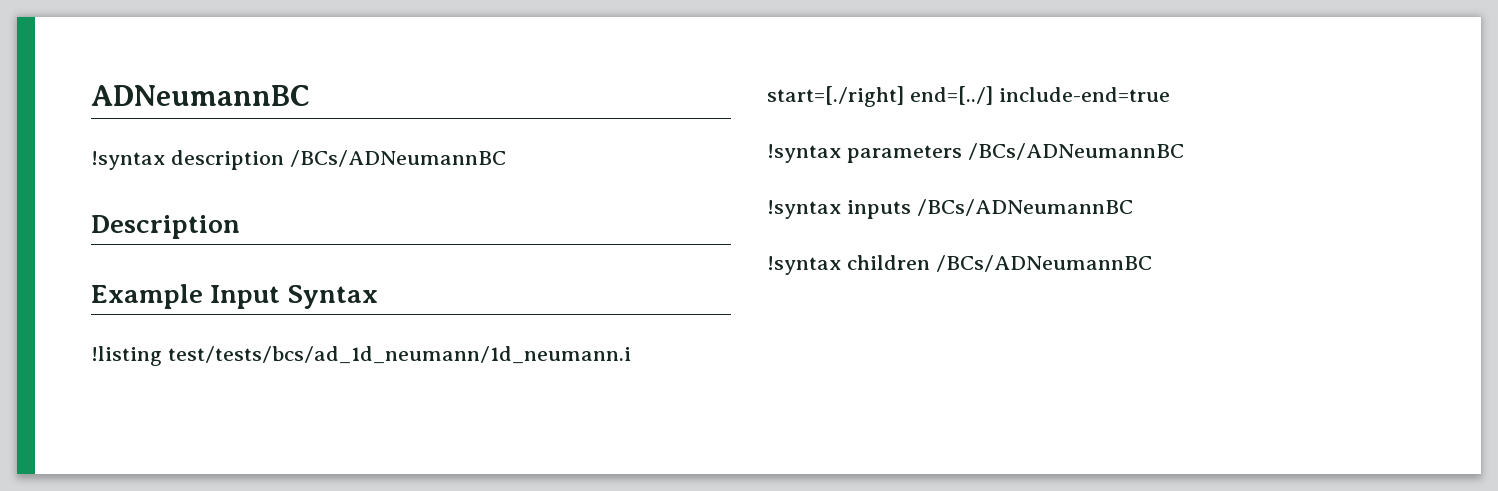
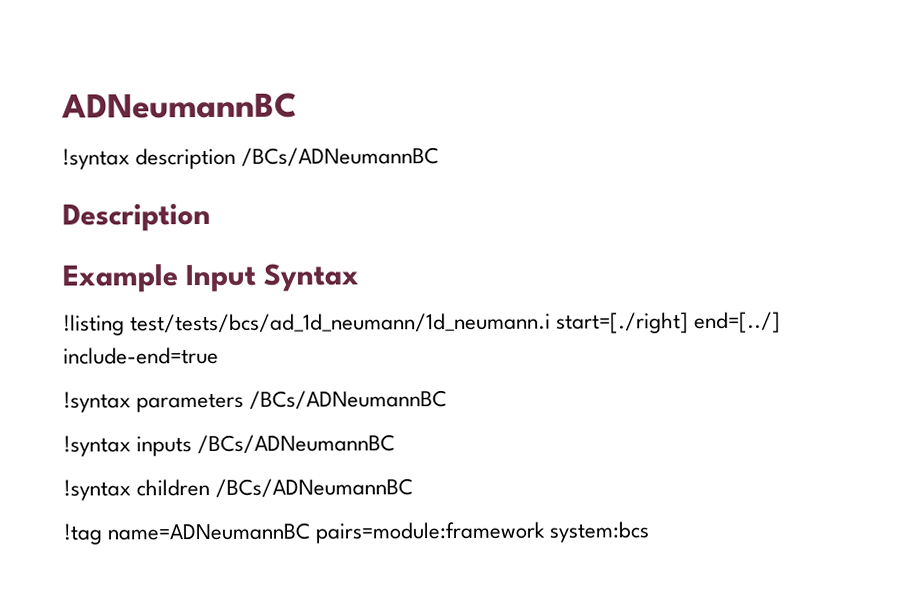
(1152, 263) none -> [63,521,650,545] // !tag name=ADNeumannBC pairs=module:framework system:bcs

